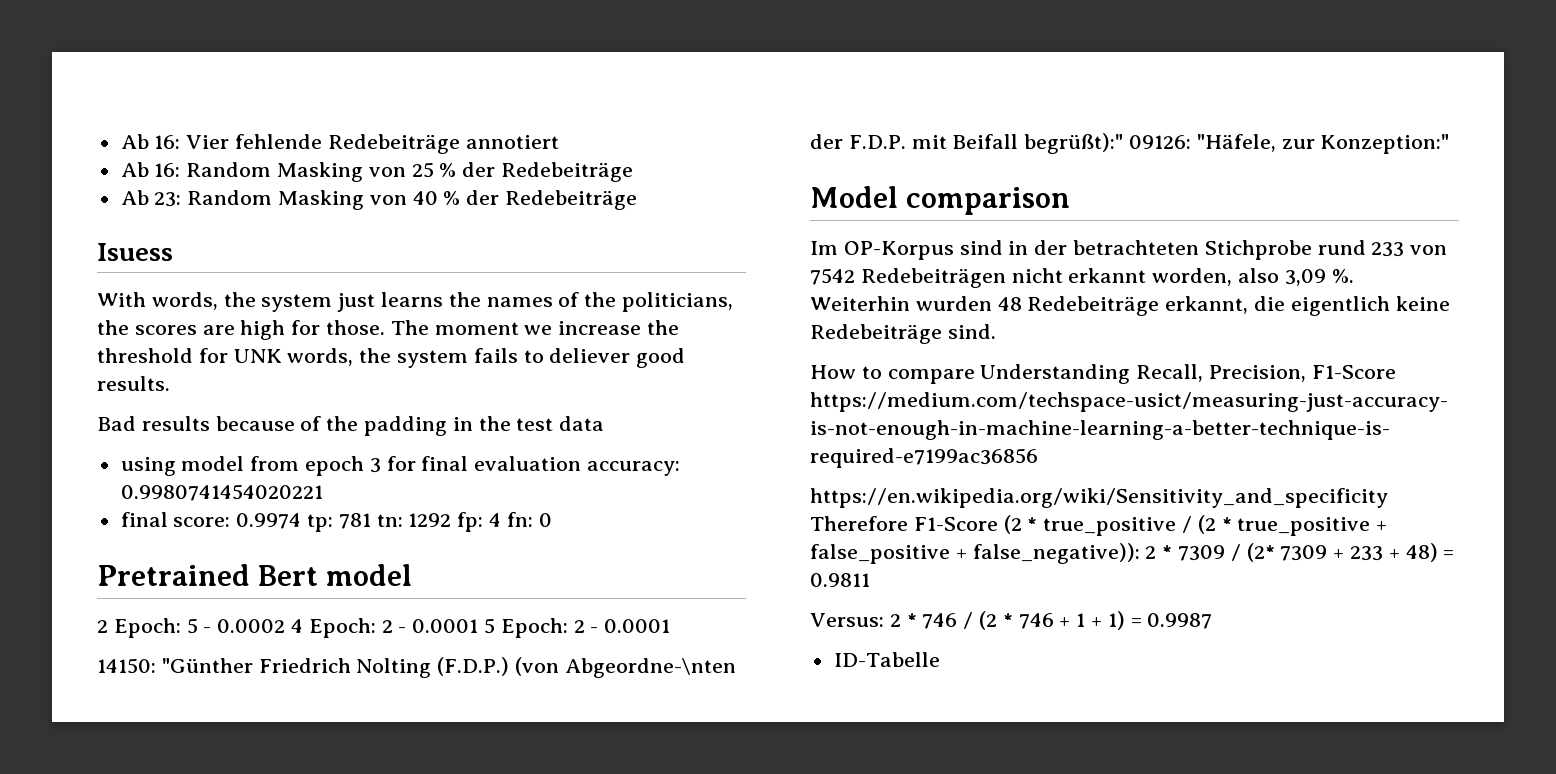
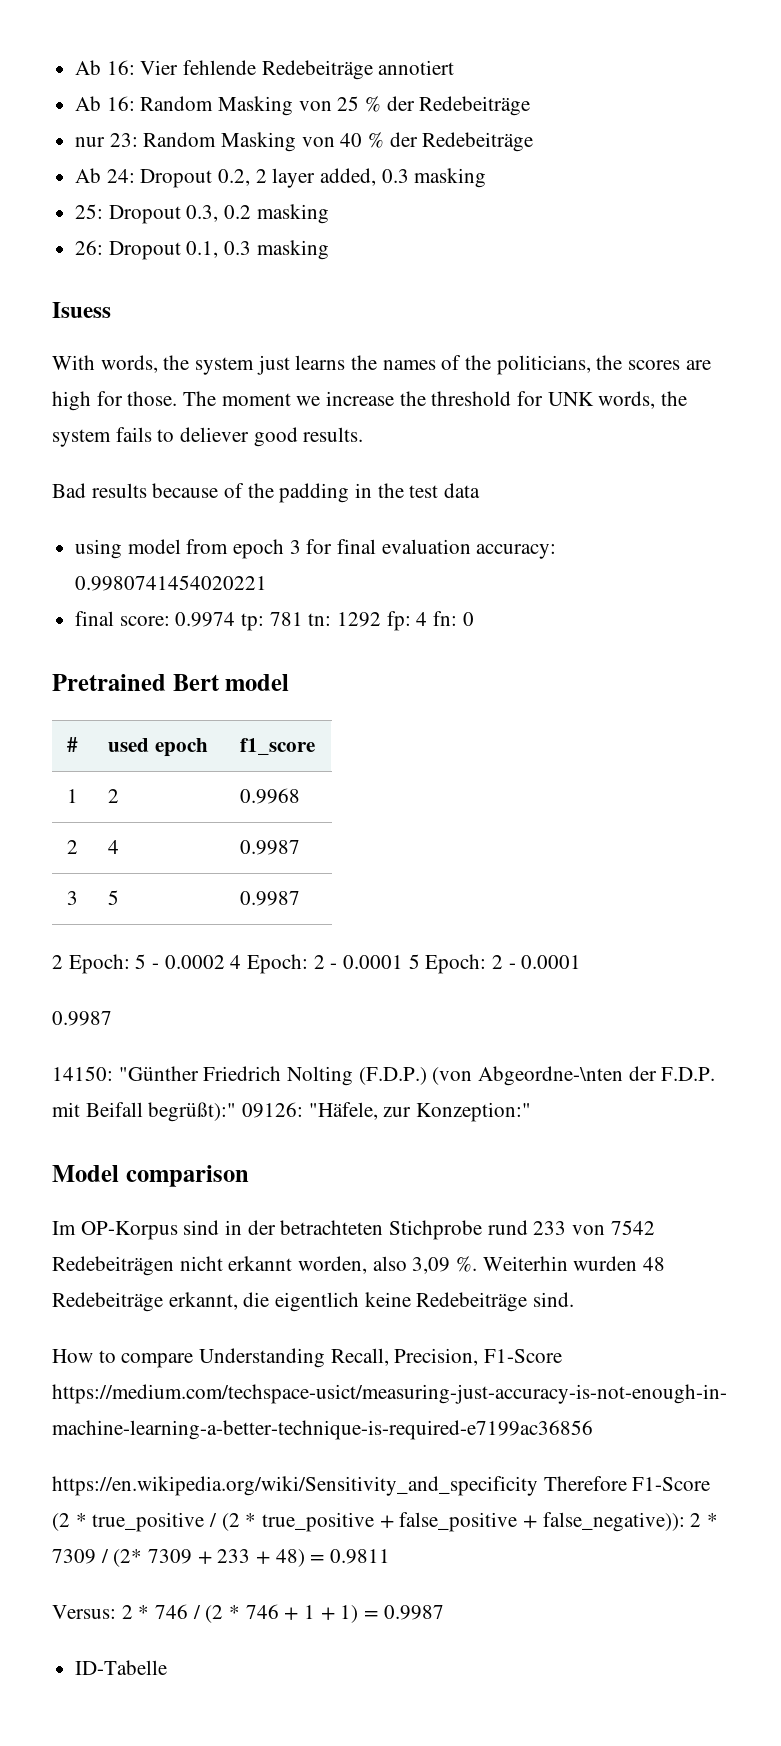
[120,190,149,205] Ab -> [75,137,106,147] nur
(638, 200) none -> [75,168,487,188] [75,204,329,224] [75,240,329,260] // Ab 24: Dropout 0.2, 2 layer added, 0.3 masking // 25: Dropout 0.3, 0.2 masking // 26: Dropout 0.1, 0.3 masking
(413, 575) none -> [66,737,78,752] [107,738,208,757] [239,738,315,755] [66,789,78,803] [107,789,119,803] [239,788,300,804] [66,840,78,854] [107,840,119,854] [239,840,300,855] [66,891,78,905] [107,890,119,905] [239,891,300,906] // # | used epoch | f1_score // 1 | 2 | 0.9968 // 2 | 4 | 0.9987 // 3 | 5 | 0.9987
(671, 626) none -> [52,1011,112,1026] // 0.9987

